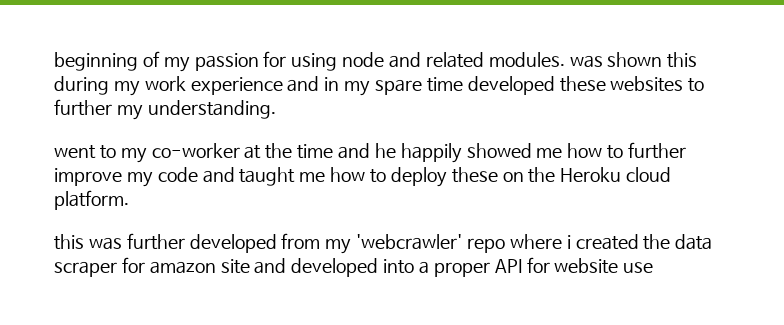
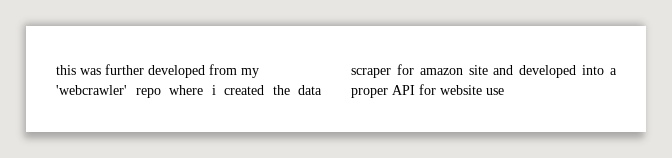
[54,51,698,72] [54,76,705,96] [54,99,276,120] [54,142,687,163] [54,167,672,187] [54,190,129,210] beginning of my passion for using node and related modules. was shown this during my work experience and in my spare time developed these websites to further my understanding. // went to my co-worker at the time and he happily showed me how to further improve my code and taught me how to deploy these on the Heroku cloud platform. // -> (56, 70) none

